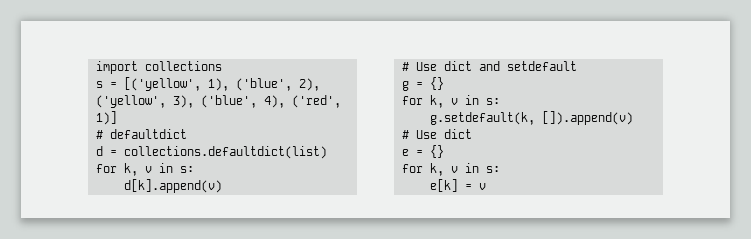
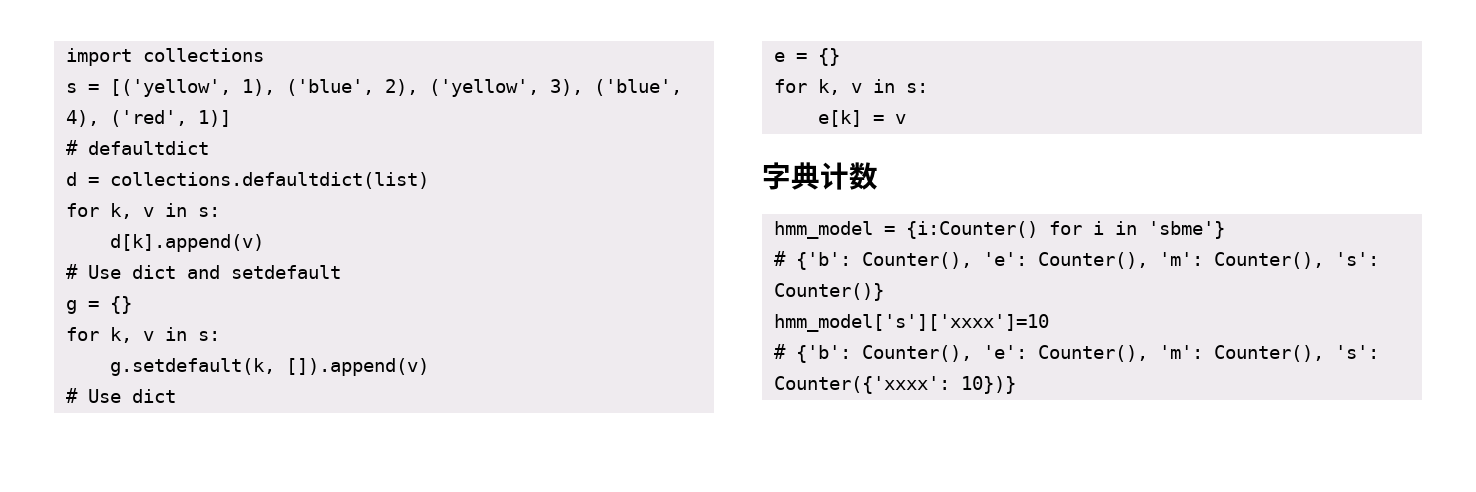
(486, 186) none -> [762,162,878,190] [774,221,1225,239] [774,251,1379,270] [774,283,884,301] [774,314,1049,332] [774,344,1379,363] [774,376,1016,394] // 字典计数 // hmm_model = {i:Counter() for i in 'sbme'} // # {'b': Counter(), 'e': Counter(), 'm': Counter(), 's': Counter()} // hmm_model['s']['xxxx']=10 // # {'b': Counter(), 'e': Counter(), 'm': Counter(), 's': Counter({'xxxx': 10})}

